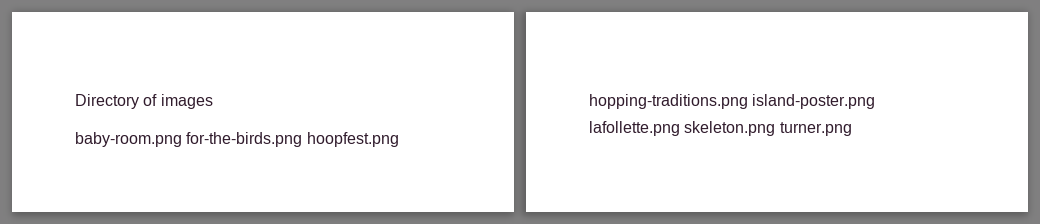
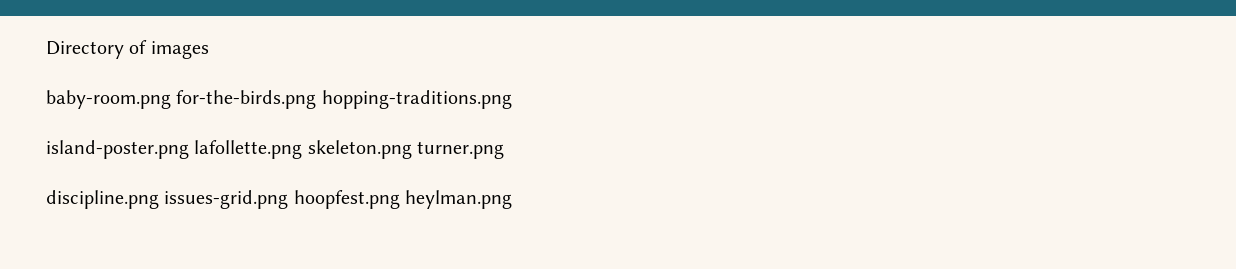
[306,132,399,147] hoopfest.png -> (317, 99) none
(748, 101) none -> (512, 99) //
(852, 129) none -> [46,190,513,209] // discipline.png issues-grid.png hoopfest.png heylman.png

